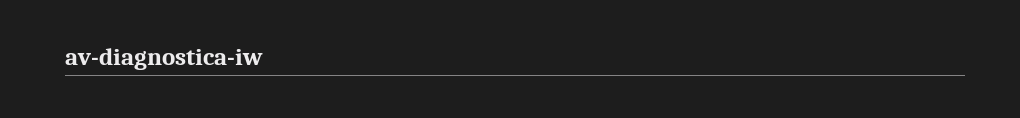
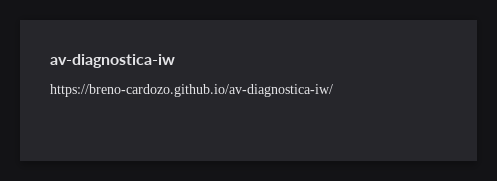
(263, 59) none -> [50,84,333,97] // https://breno-cardozo.github.io/av-diagnostica-iw/

